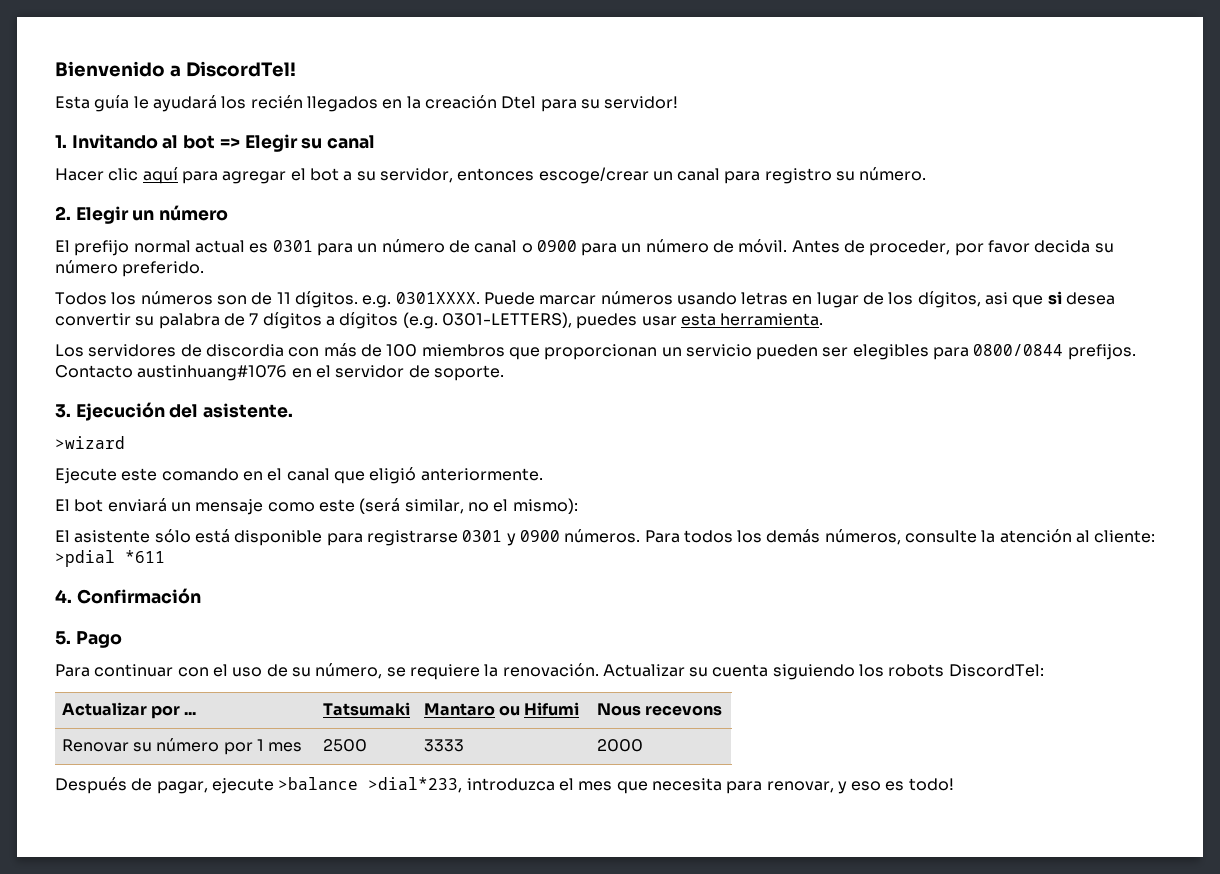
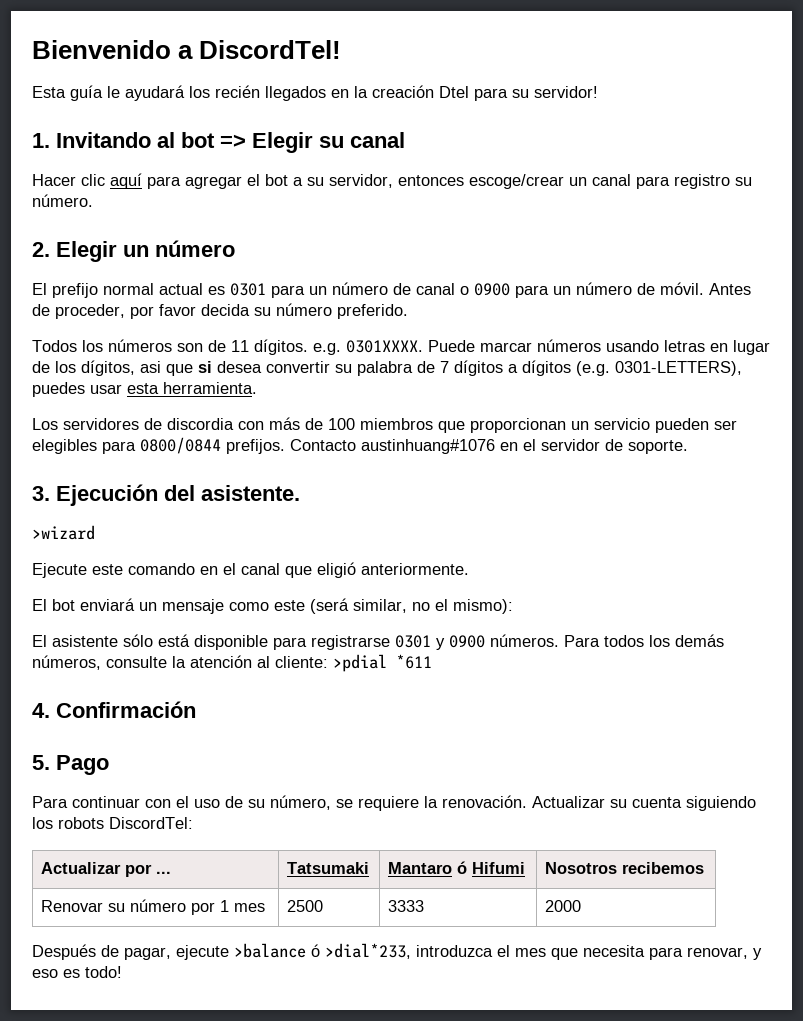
[498,705,520,716] ou -> [456,861,467,874] ó
[596,703,722,716] Nous recevons -> [544,862,704,874] Nosotros recibemos
(359, 783) none -> [311,944,320,957] ó

